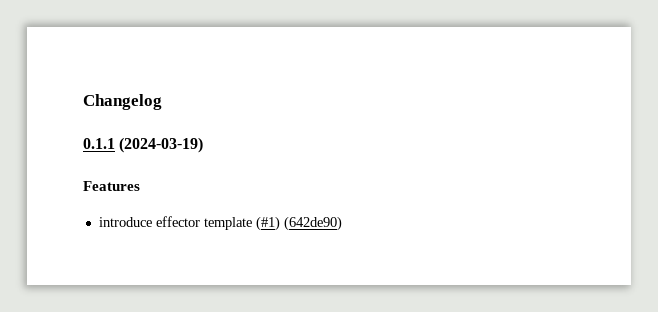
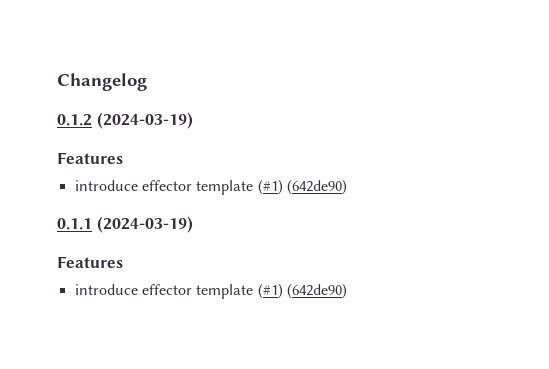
(162, 102) none -> [57,112,193,129] [57,152,123,164] [74,179,347,195] // 0.1.2 (2024-03-19) // Features // introduce effector template (#1) (642de90)

